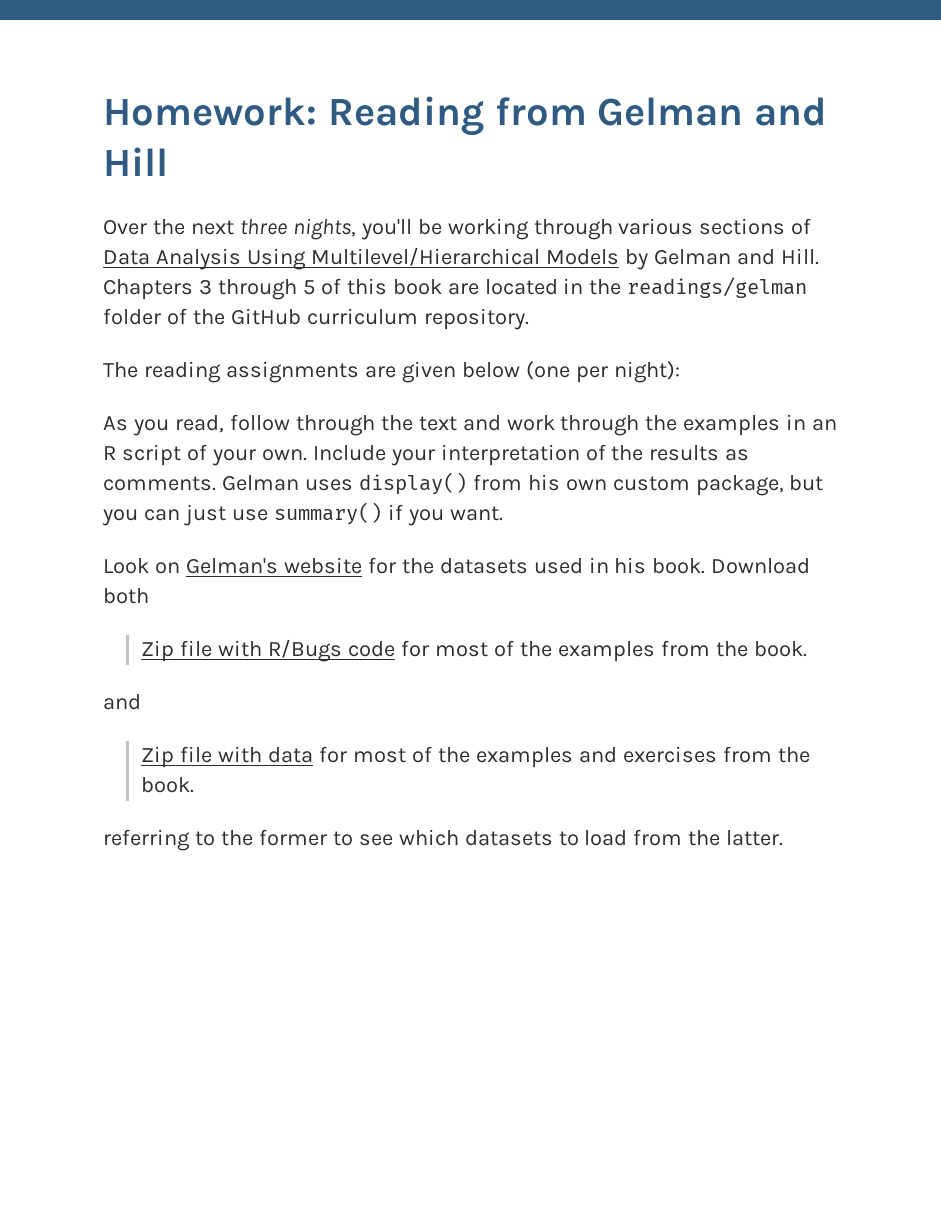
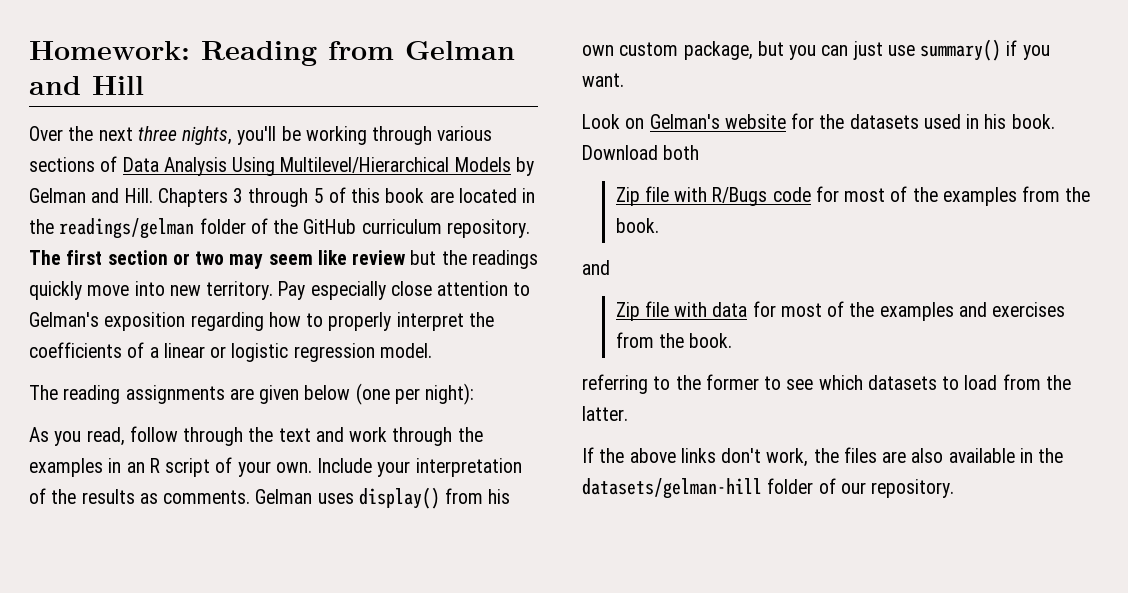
(529, 319) none -> [29,250,538,269] [29,281,531,300] [29,312,494,331] [29,342,432,362] The first section or two may seem like review but the readings quickly move into new territory. Pay especially close attention to Gelman's exposition regarding how to properly interpret the coefficients of a linear or logistic regression model.
(784, 838) none -> [582,447,1064,467] [582,478,955,499] // If the above links don't work, the files are also available in the datasets/gelman-hill folder of our repository.

